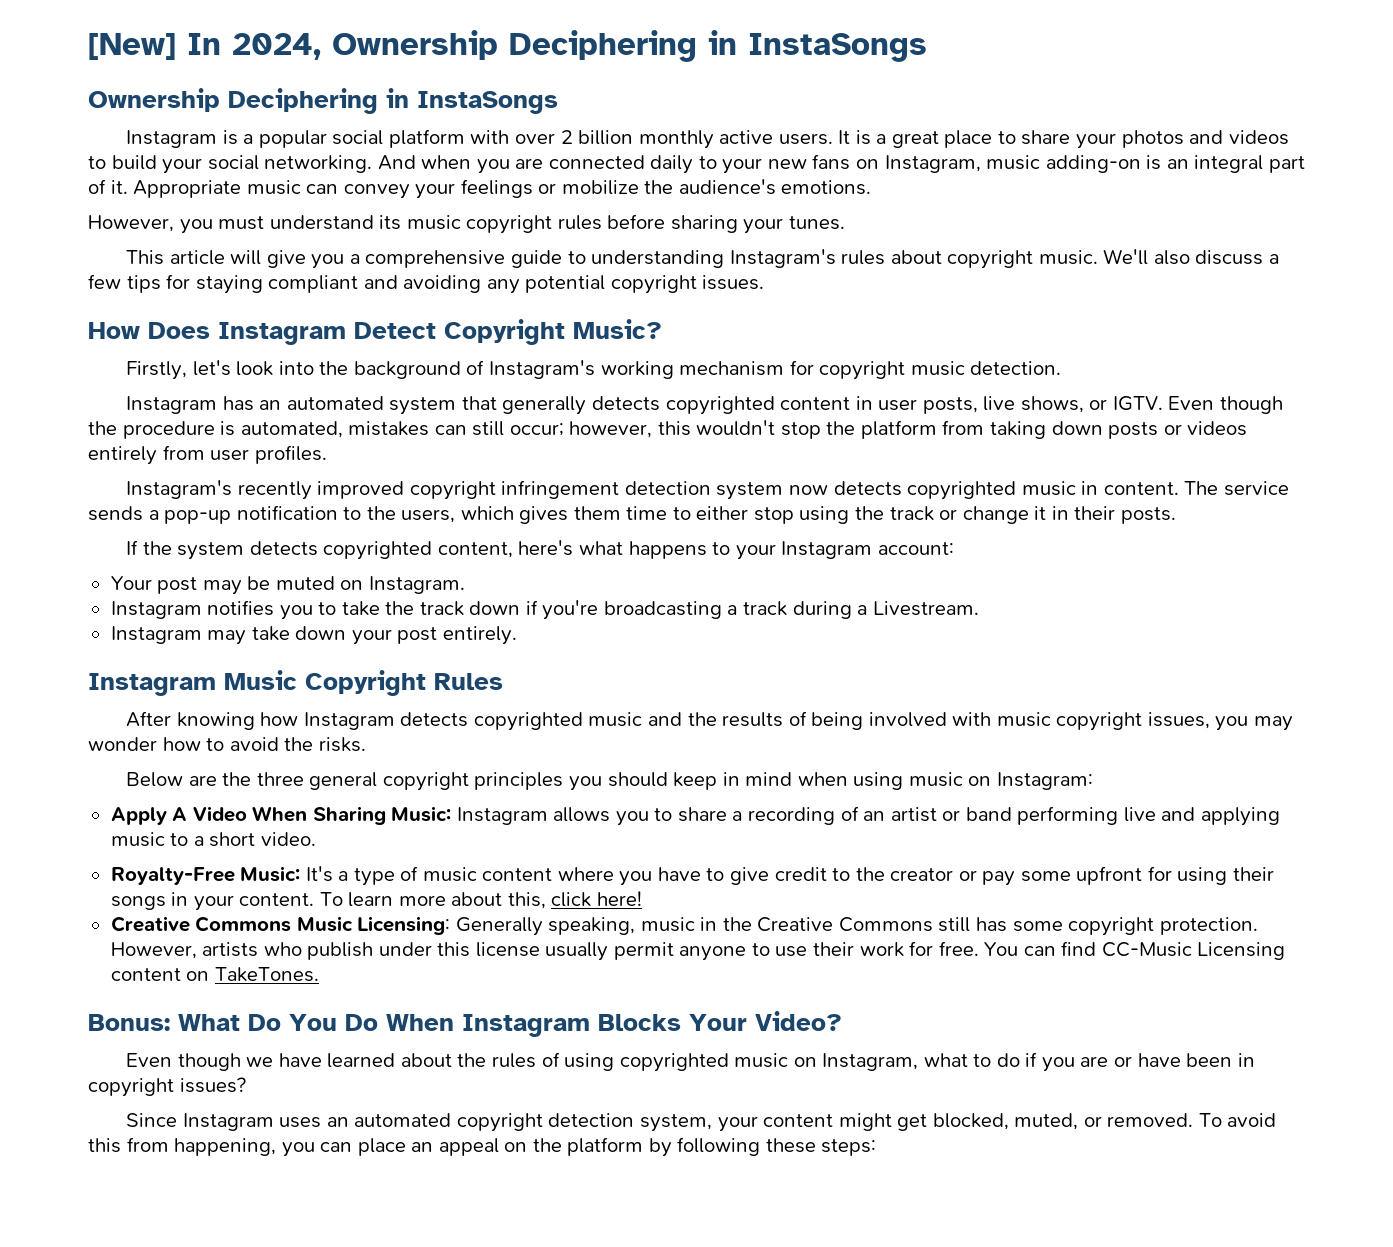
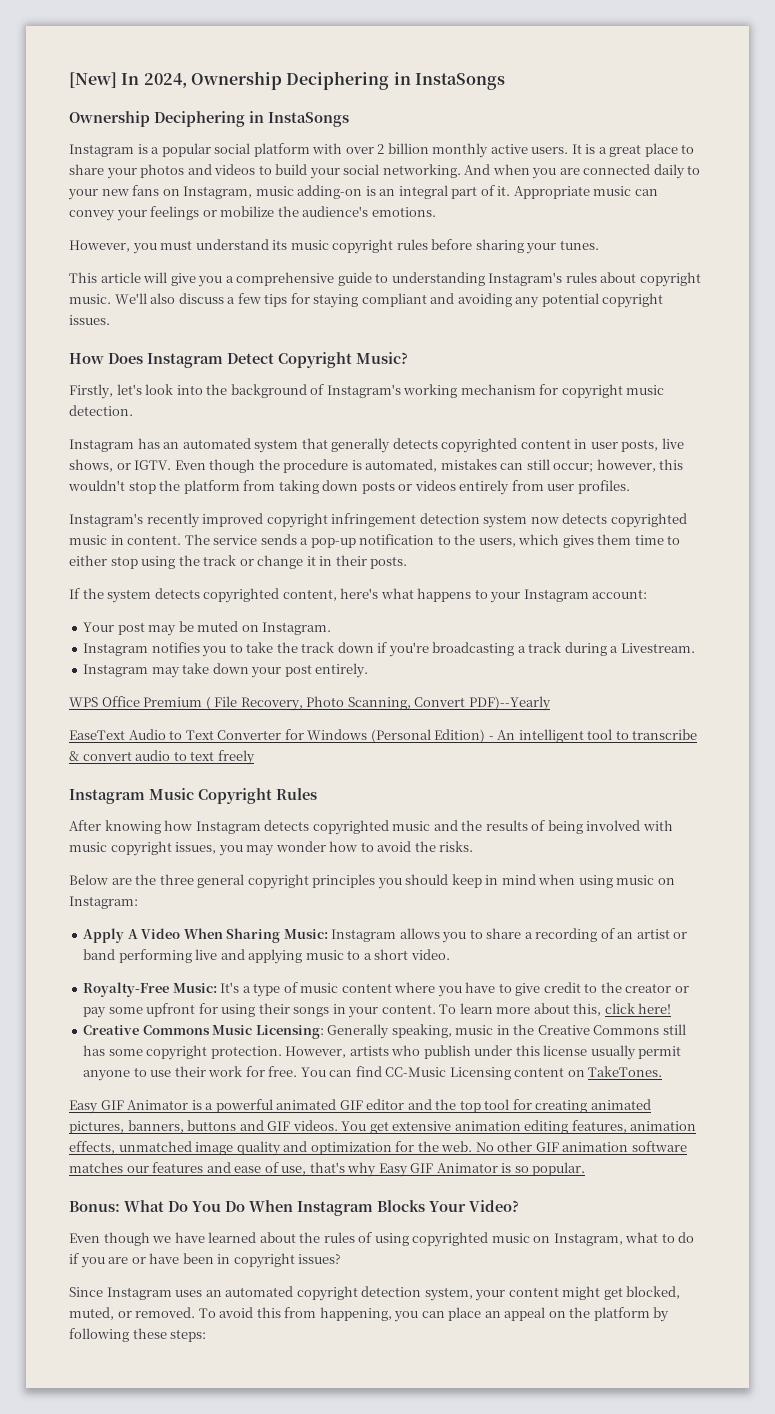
(517, 635) none -> [69,696,551,711] [69,729,698,743] [69,750,255,765] // WPS Office Premium ( File Recovery, Photo Scanning, Convert PDF)--Yearly // EaseText Audio to Text Converter for Windows (Personal Edition) - An intelligent tool to transcribe & convert audio to text freely
(319, 974) none -> [69,1099,651,1114] [69,1120,697,1134] [69,1141,687,1156] [69,1162,586,1177] // Easy GIF Animator is a powerful animated GIF editor and the top tool for creating animated pictures, banners, buttons and GIF videos. You get extensive animation editing features, animation effects, unmatched image quality and optimization for the web. No other GIF animation software matches our features and ease of use, that's why Easy GIF Animator is so popular.

